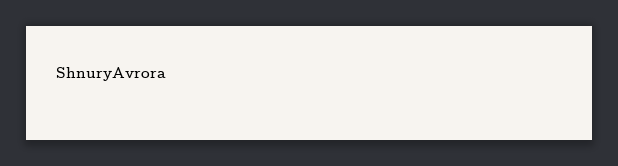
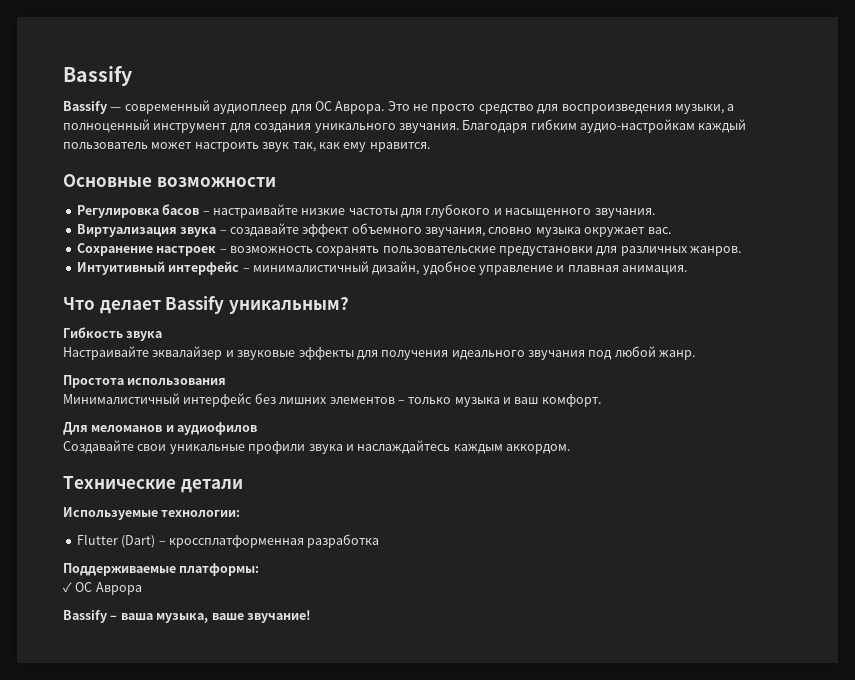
[56,67,166,81] ShnuryAvrora -> [63,66,132,86] [63,100,735,114] [63,119,747,133] [63,142,430,152] [63,174,276,187] [76,204,655,218] [76,223,671,237] [76,243,742,256] [76,261,688,275] [63,296,349,314] [63,327,163,341] [63,346,696,360] [63,375,227,388] [63,393,601,407] [63,422,258,435] [63,440,570,454] [63,476,243,493] [63,507,241,520] [76,534,380,548] [63,563,260,576] [63,582,142,595] [63,610,311,623] Bassify // Bassify — современный аудиоплеер для ОС Аврора. Это не просто средство для воспроизведения музыки, а полноценный инструмент для создания уникального звучания. Благодаря гибким аудио-настройкам каждый пользователь может настроить звук так, как ему нравится. // Основные возможности // Регулировка басов – настраивайте низкие частоты для глубокого и насыщенного звучания. // Виртуализация звука – создавайте эффект объемного звучания, словно музыка окружает вас. // Сохранение настроек – возможность сохранять пользовательские предустановки для различных жанров. // Интуитивный интерфейс – минималистичный дизайн, удобное управление и плавная анимация. // Что делает Bassify уникальным? // Гибкость звука // Настраивайте эквалайзер и звуковые эффекты для получения идеального звучания под любой жанр. // Простота использования // Минималистичный интерфейс без лишних элементов – только музыка и ваш комфорт. // Для меломанов и аудиофилов // Создавайте свои уникальные профили звука и наслаждайтесь каждым аккордом. // Технические детали // Используемые технологии: // Flutter (Dart) – кроссплатформенная разработка // Поддерживаемые платформы: // ✓ ОС Аврора // Bassify – ваша музыка, ваше звучание!

